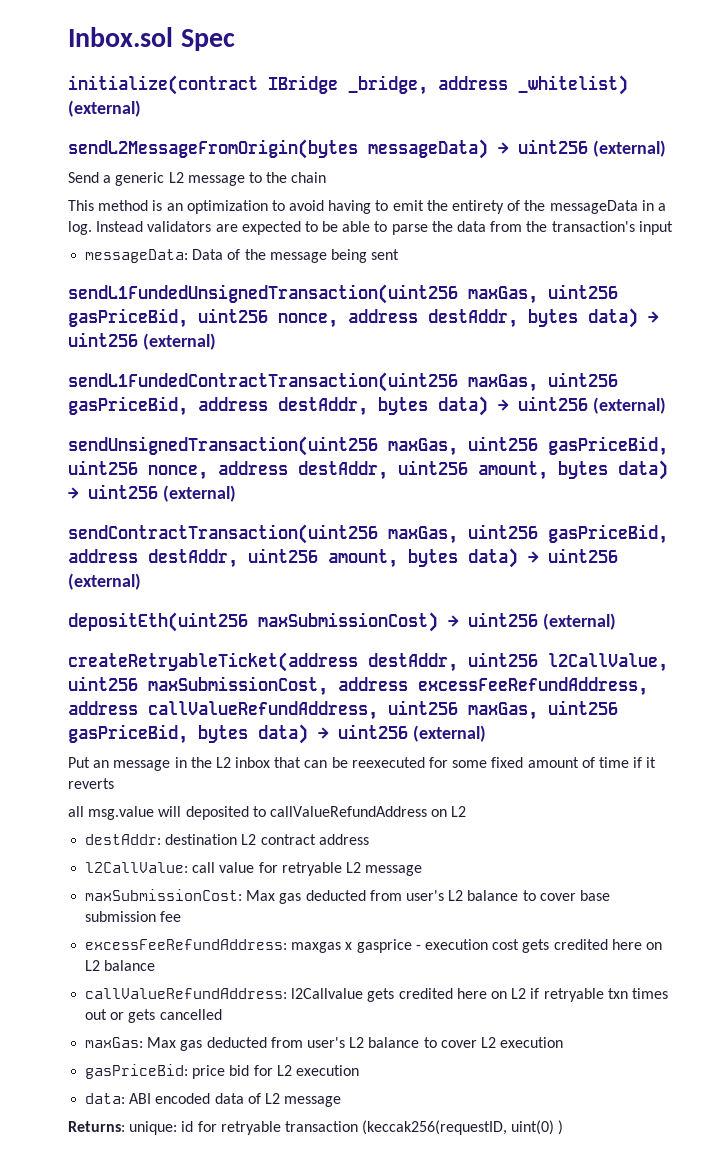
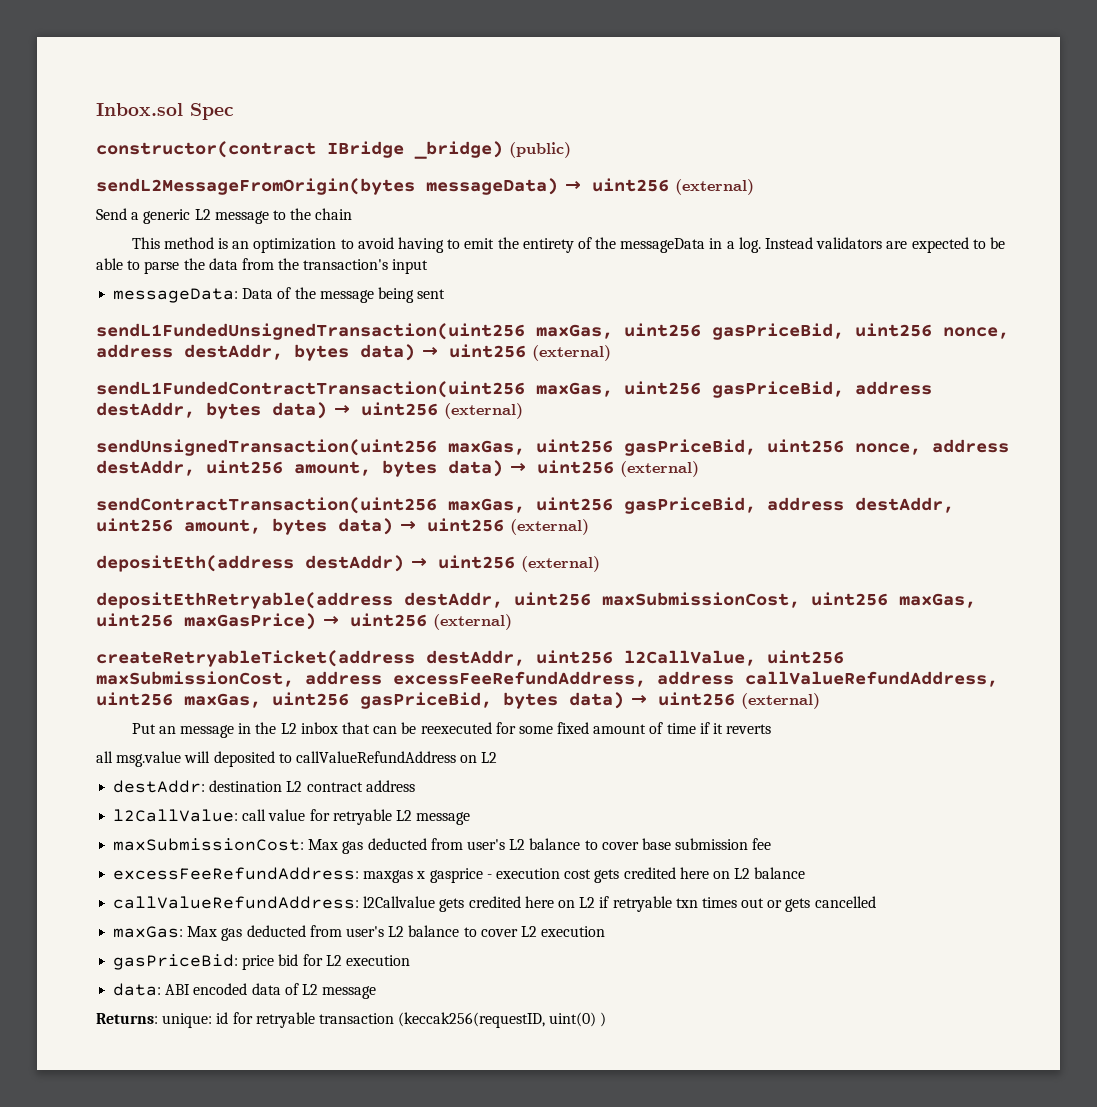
[68,75,628,95] [68,100,141,117] initialize(contract IBridge _bridge, address _whitelist) (external) -> [96,141,571,159] constructor(contract IBridge _bridge) (public)
[68,612,438,632] depositEth(uint256 maxSubmissionCost) -> [96,555,600,572] [96,592,976,609] [96,613,316,630] depositEth(address destAddr) → uint256 (external) // depositEthRetryable(address destAddr, uint256 maxSubmissionCost, uint256 maxGas, uint256 maxGasPrice)

